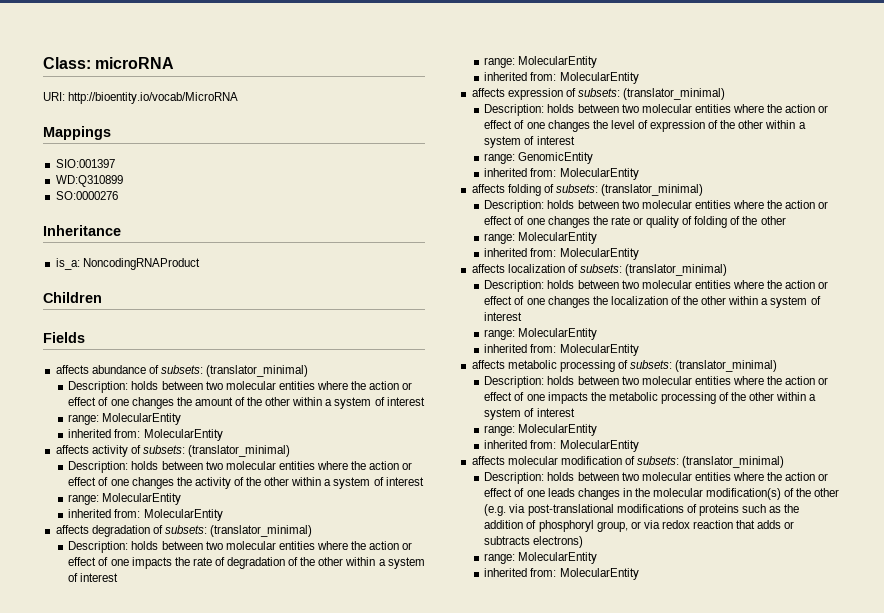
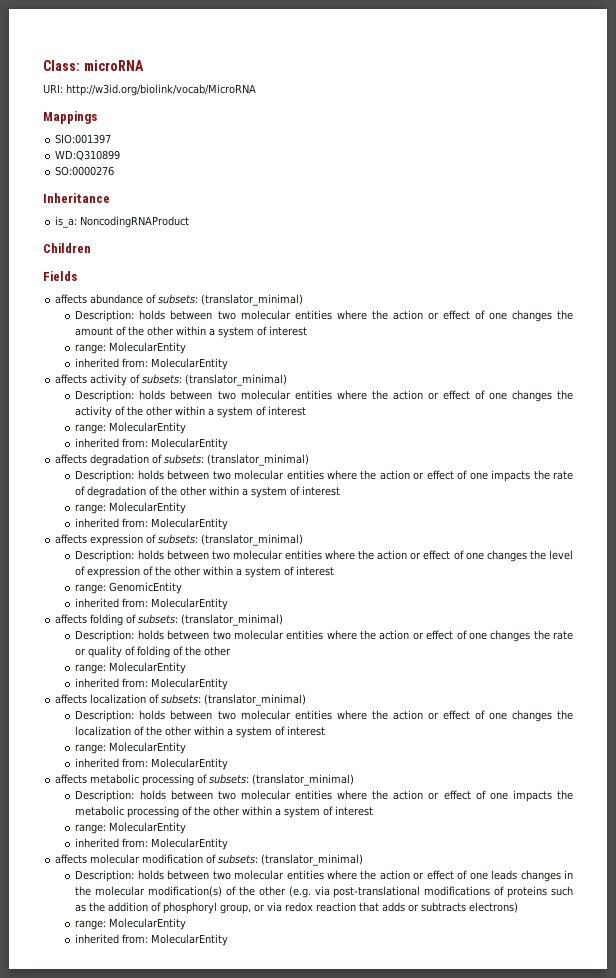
[68,92,239,104] http://bioentity.io/vocab/MicroRNA -> [66,84,256,96] http://w3id.org/biolink/vocab/MicroRNA

